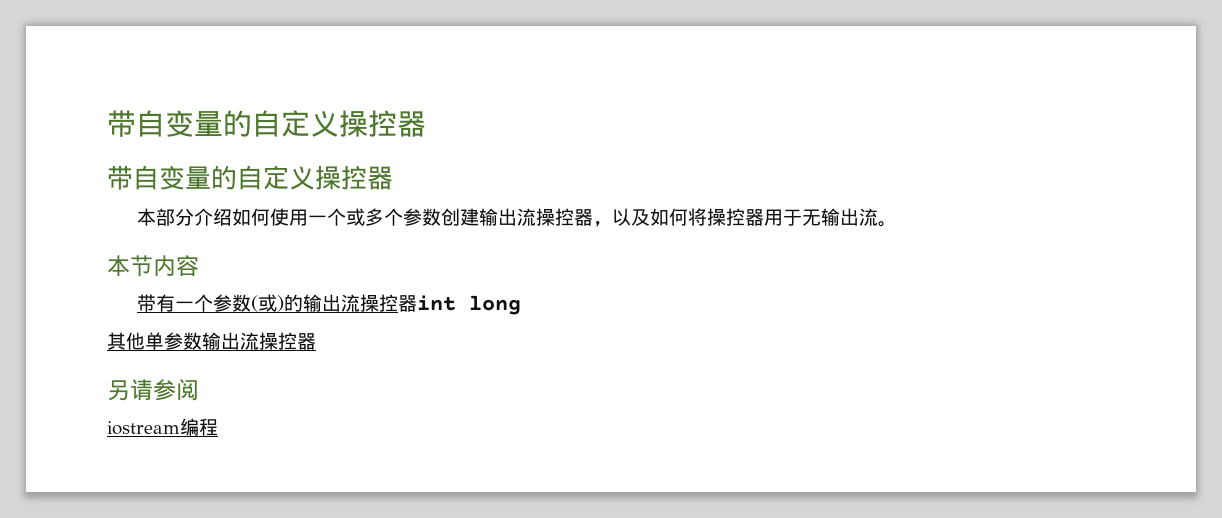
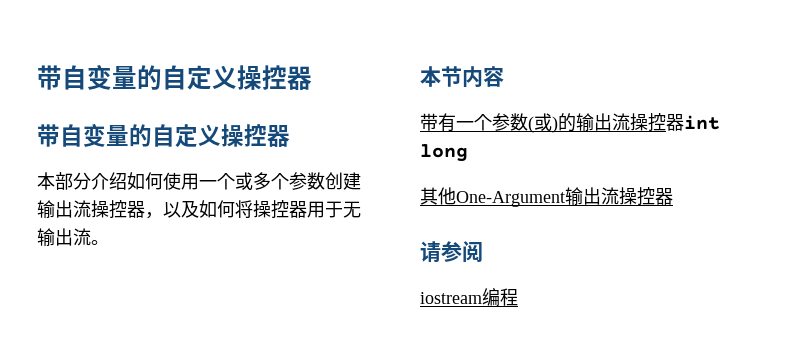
[145,332,202,350] 单参数 -> [456,191,565,207] One-Argument
[107,380,130,401] 另 -> (673, 196) none

